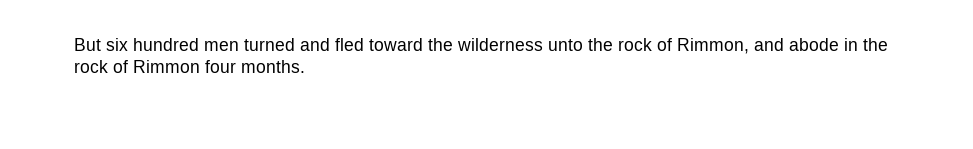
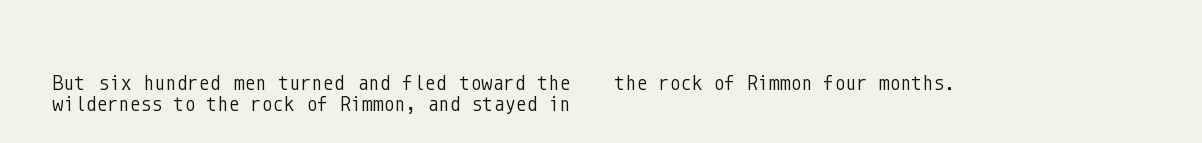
[548,39,583,51] unto -> [173,97,196,111] to
[789,38,839,51] abode -> [470,96,537,114] stayed

